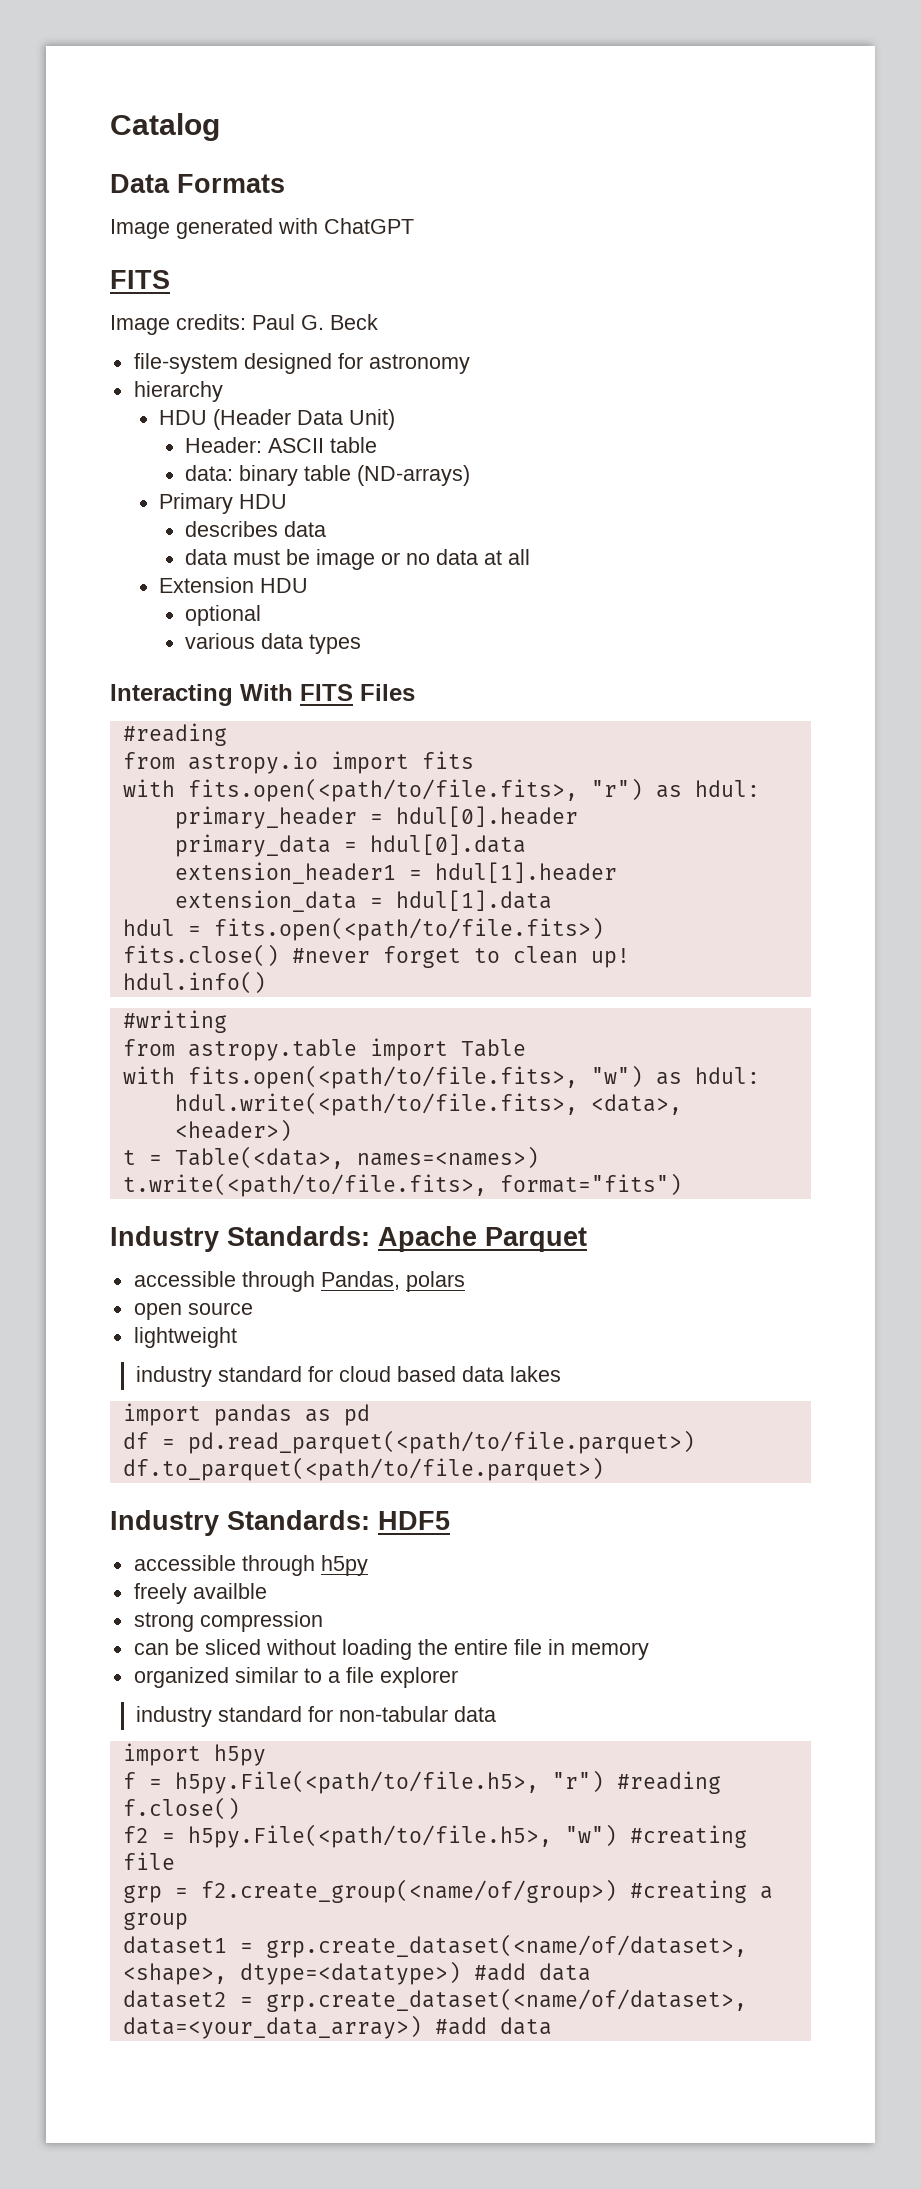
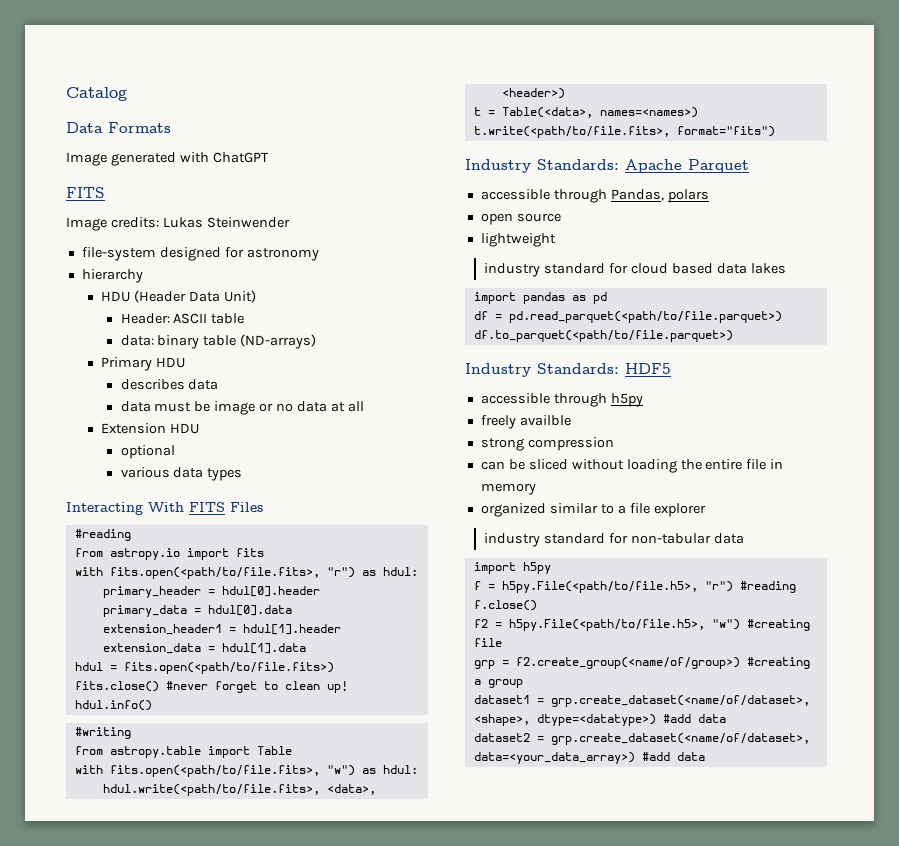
[252,314,378,330] Paul G. Beck -> [162,217,290,228] Lukas Steinwender

